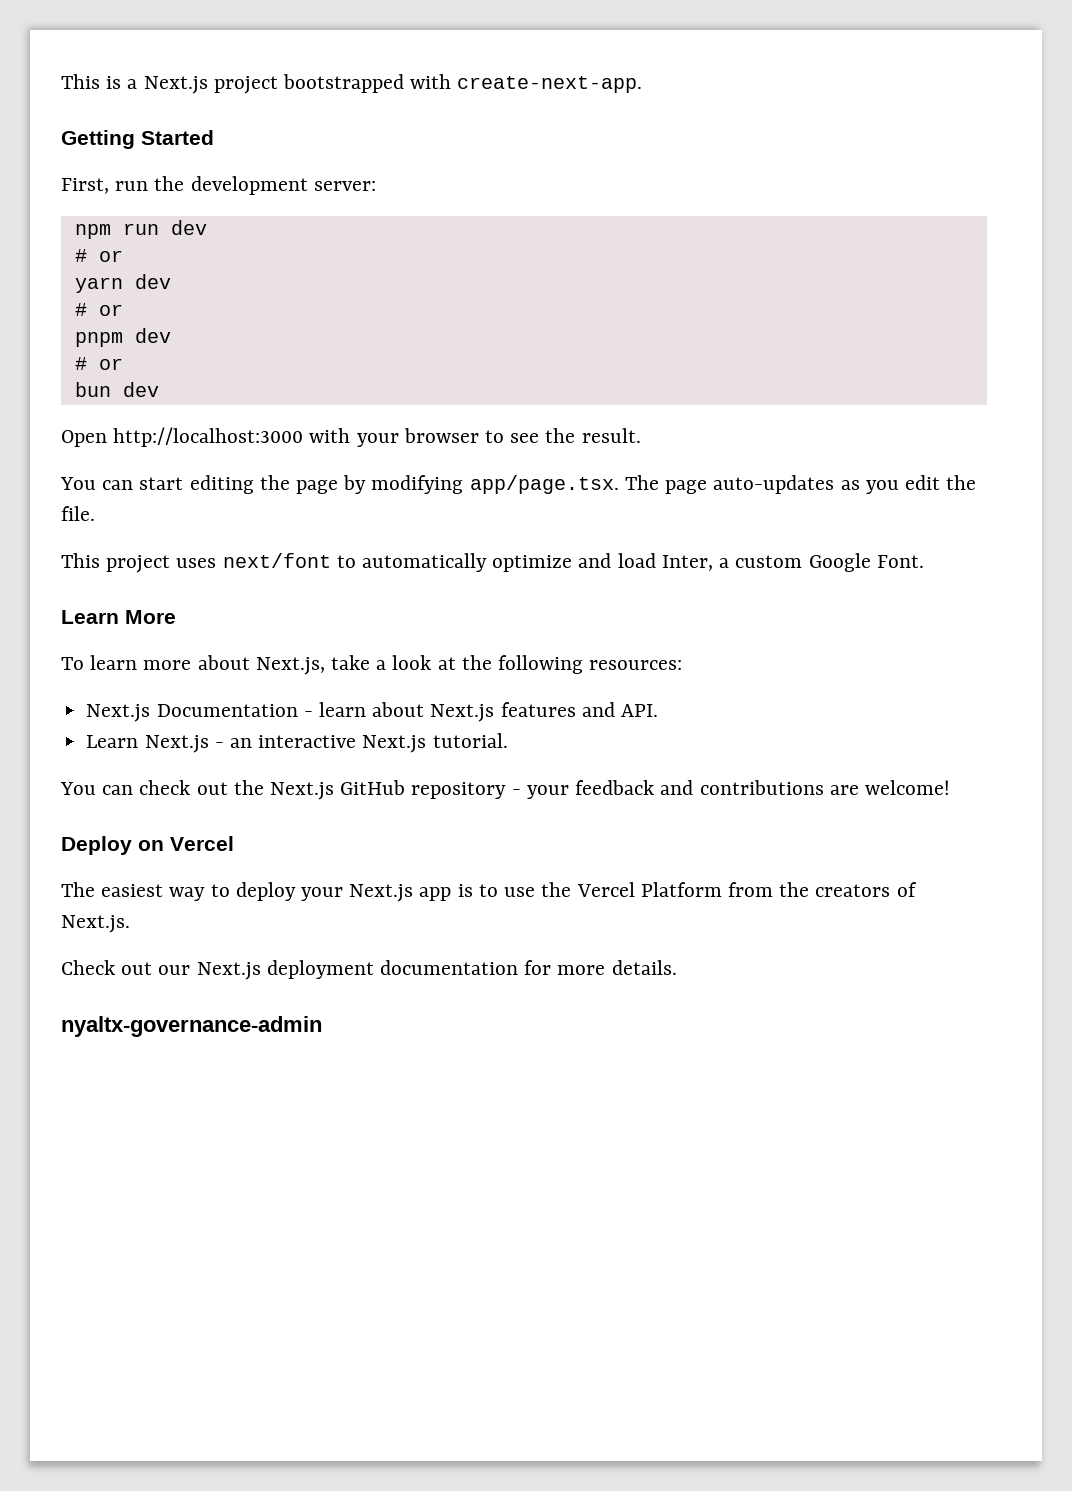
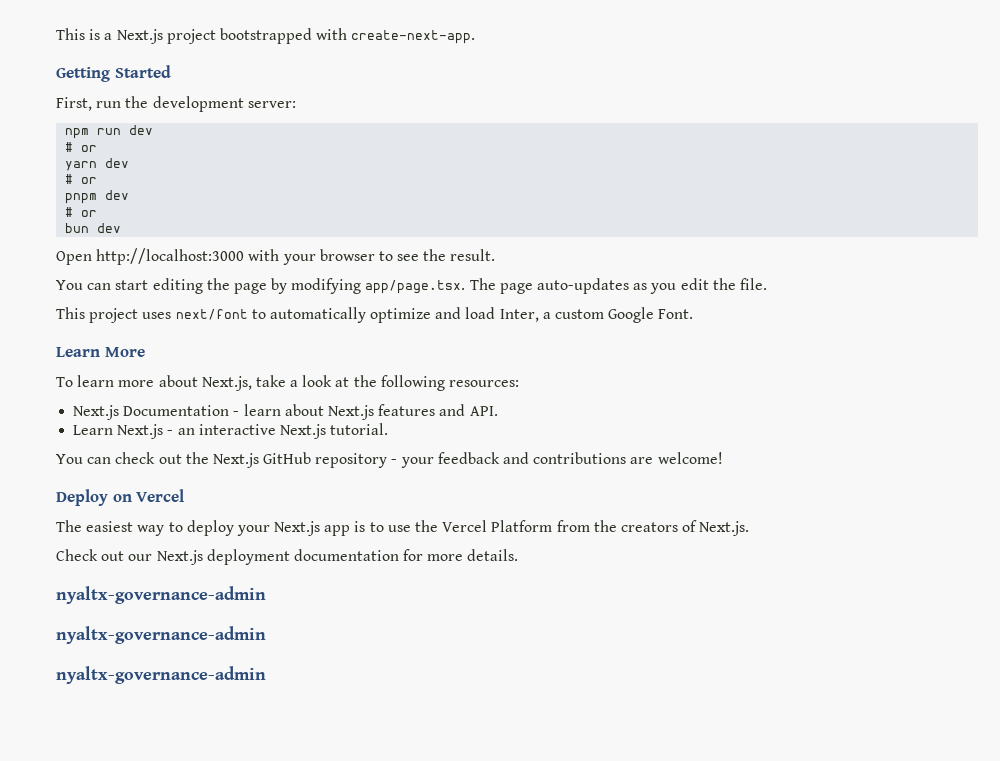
(322, 1026) none -> [56,626,266,644] [56,666,266,684] // nyaltx-governance-admin // nyaltx-governance-admin

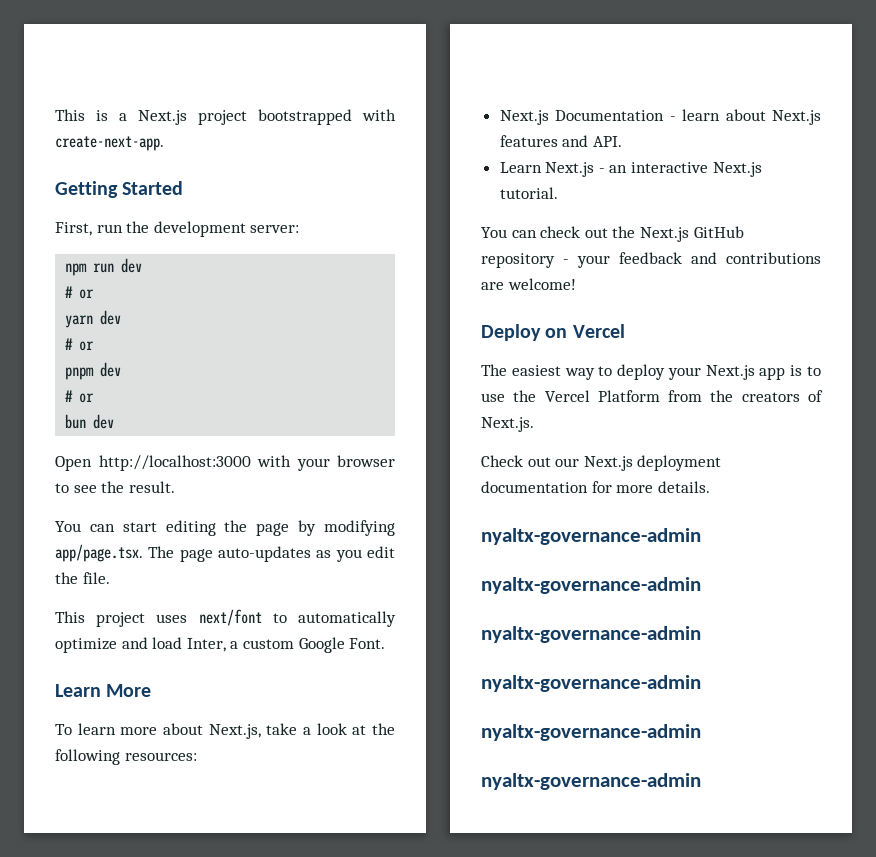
(266, 675) none -> [481,675,701,692] [481,724,701,741] [481,773,701,790] // nyaltx-governance-admin // nyaltx-governance-admin // nyaltx-governance-admin

